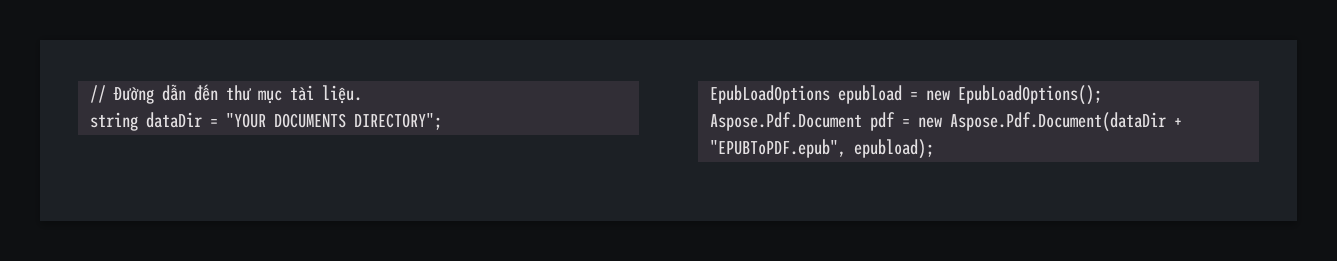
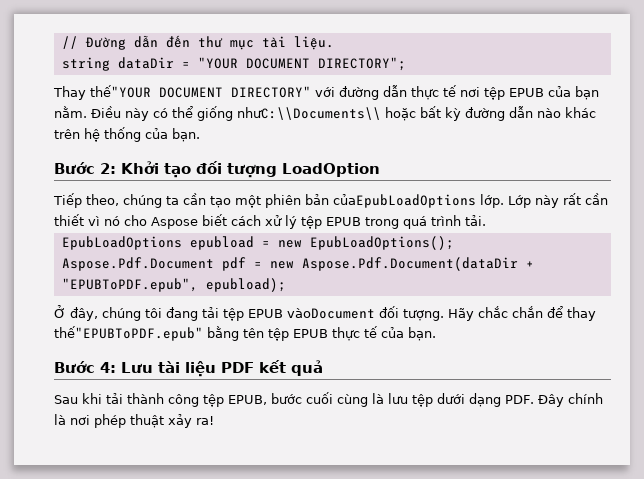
[274,113,346,128] DOCUMENTS -> [245,58,310,69] DOCUMENT
(442, 121) none -> [53,85,599,100] [54,106,596,121] [54,127,200,142] [54,161,380,178] [53,193,608,208] [54,214,486,229] // Thay thế"YOUR DOCUMENT DIRECTORY" với đường dẫn thực tế nơi tệp EPUB của bạn nằm. Điều này có thể giống nhưC:\\Documents\\ hoặc bất kỳ đường dẫn nào khác trên hệ thống của bạn. // Bước 2: Khởi tạo đối tượng LoadOption // Tiếp theo, chúng ta cần tạo một phiên bản củaEpubLoadOptions lớp. Lớp này rất cần thiết vì nó cho Aspose biết cách xử lý tệp EPUB trong quá trình tải.
(934, 149) none -> [54,305,596,321] [54,326,436,341] [54,360,323,377] [54,392,603,407] [54,414,214,428] // Ở đây, chúng tôi đang tải tệp EPUB vàoDocument đối tượng. Hãy chắc chắn để thay thế"EPUBToPDF.epub" bằng tên tệp EPUB thực tế của bạn. // Bước 4: Lưu tài liệu PDF kết quả // Sau khi tải thành công tệp EPUB, bước cuối cùng là lưu tệp dưới dạng PDF. Đây chính là nơi phép thuật xảy ra!

